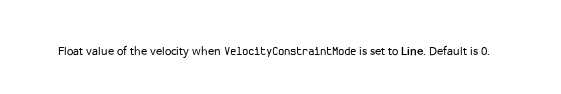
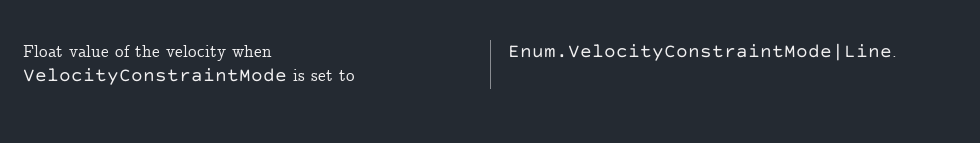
[400,45,490,56] Line. Default is 0. -> [508,43,897,61] Enum.VelocityConstraintMode|Line.

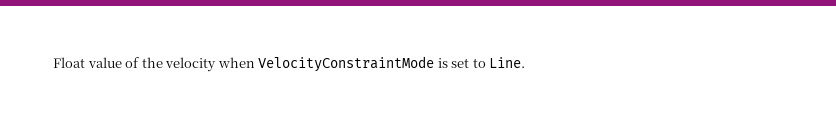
[508,43,897,61] Enum.VelocityConstraintMode|Line. -> [489,57,526,68] Line.

